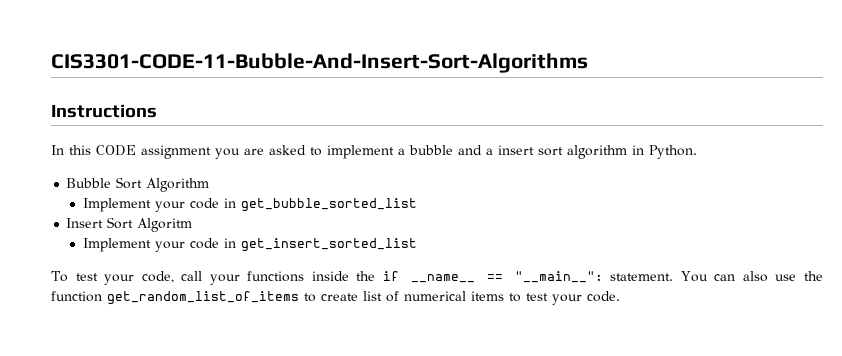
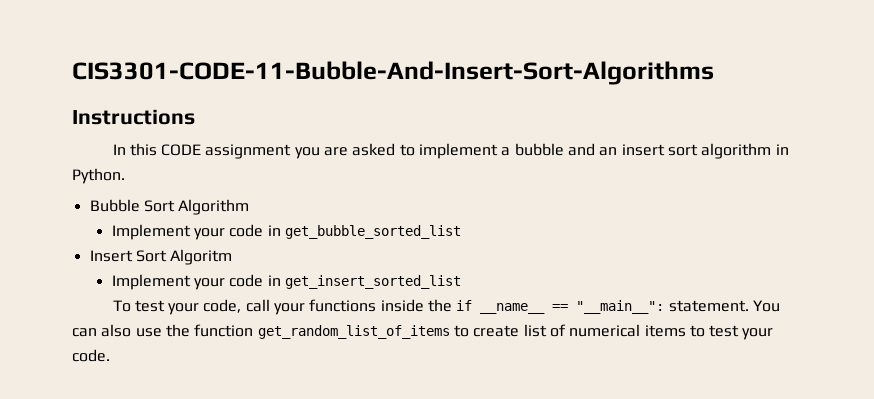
[486,148,493,155] a -> [599,147,618,156] an

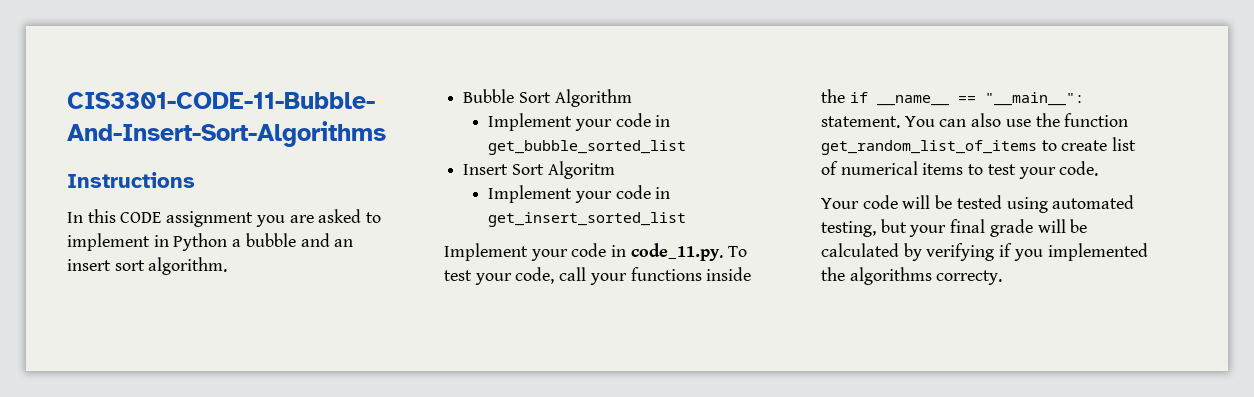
(499, 151) none -> [153,233,228,251] in Python
[701,143,789,159] [72,168,125,184] algorithm in Python. -> [148,257,228,275] algorithm.
(461, 282) none -> [444,243,723,261] Implement your code in code_11.py.
(110, 355) none -> [821,195,1135,213] [821,219,1088,237] [821,243,1148,261] [821,267,1003,285] // Your code will be tested using automated testing, but your final grade will be calculated by verifying if you implemented the algorithms correcty.

